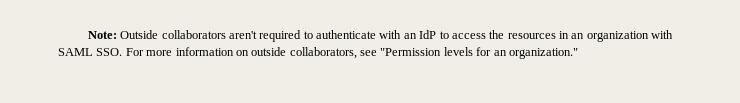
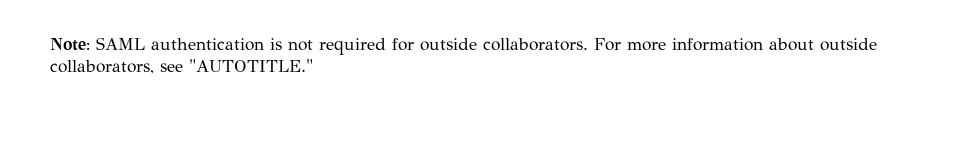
[120,30,674,42] [58,48,123,56] Outside collaborators aren't required to authenticate with an IdP to access the resources in an organization with SAML SSO. -> [96,37,588,55] SAML authentication is not required for outside collaborators.
[235,50,249,56] on -> [769,38,814,51] about
[380,47,578,59] "Permission levels for an organization." -> [189,59,313,72] "AUTOTITLE."

